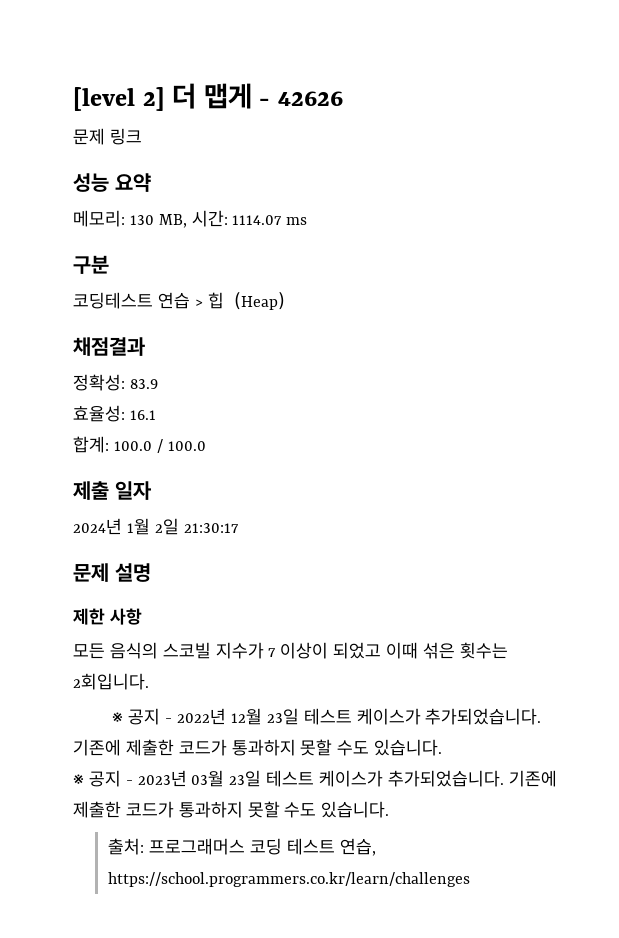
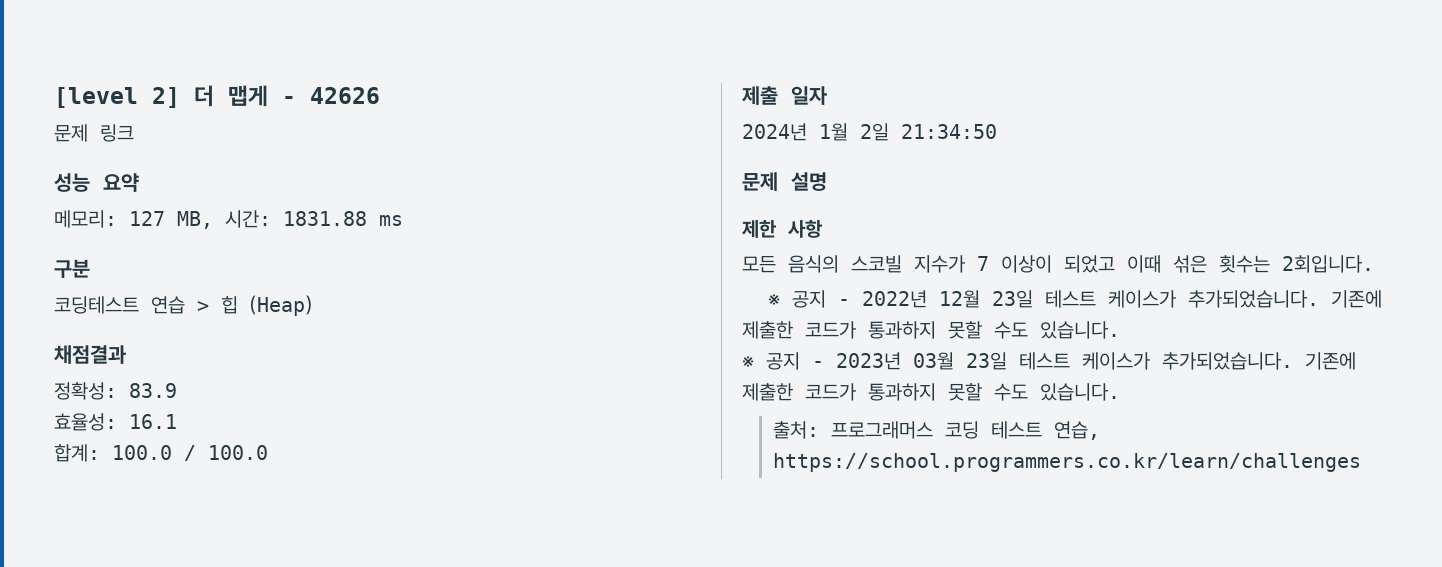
[129,215,154,225] 130 -> [129,211,165,226] 127
[232,215,283,225] 1114.07 -> [283,211,367,226] 1831.88
[183,523,239,533] 21:30:17 -> [901,124,997,139] 21:34:50

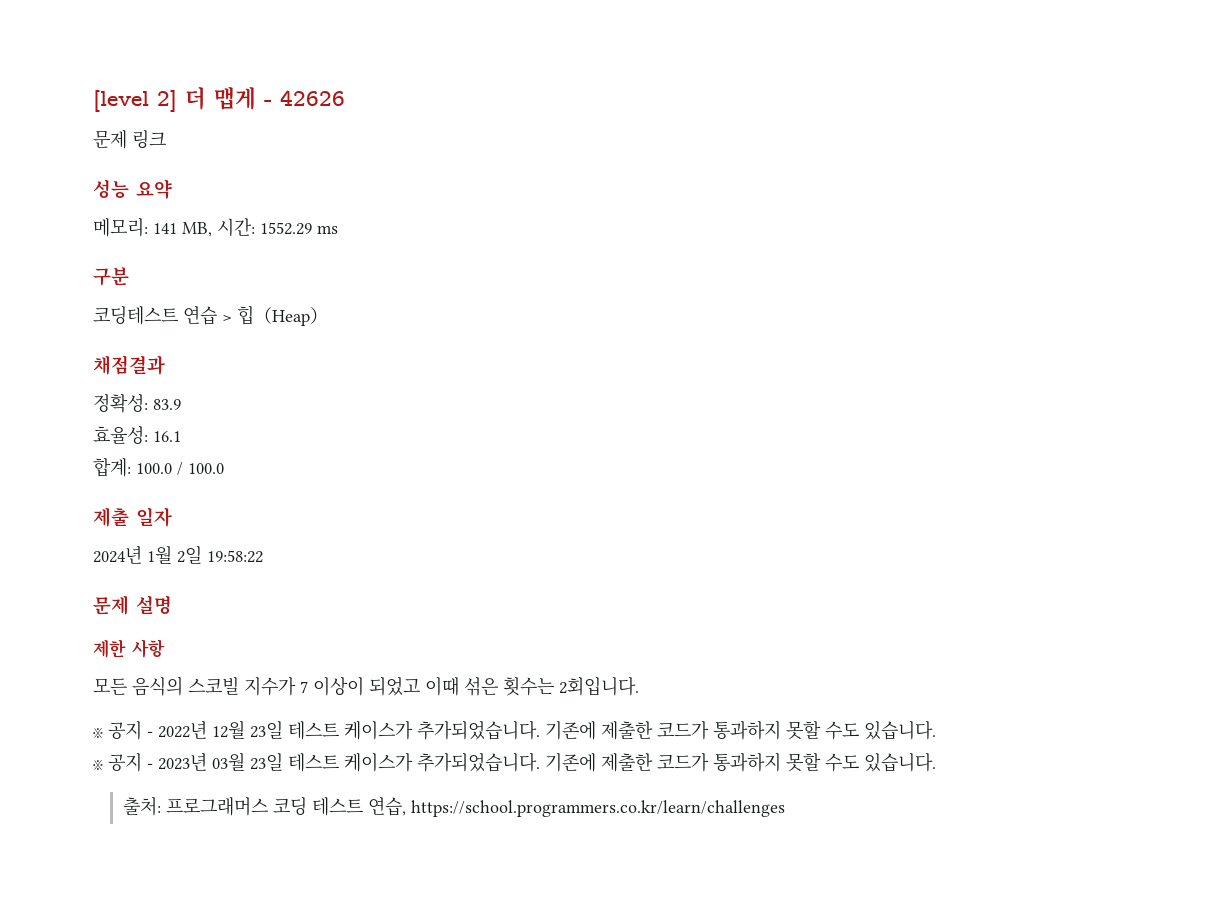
[129,211,165,226] 127 -> [153,223,177,234] 141
[283,211,367,226] 1831.88 -> [260,222,312,235] 1552.29
[901,124,997,139] 21:34:50 -> [207,550,263,563] 19:58:22

